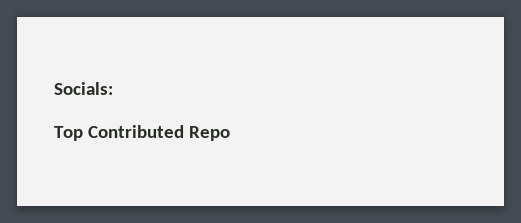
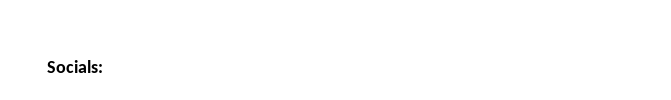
[54,125,230,141] // Top Contributed Repo -> (103, 66) none

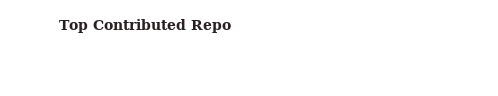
[47,60,103,73] Socials: -> [59,19,231,33] Top Contributed Repo

